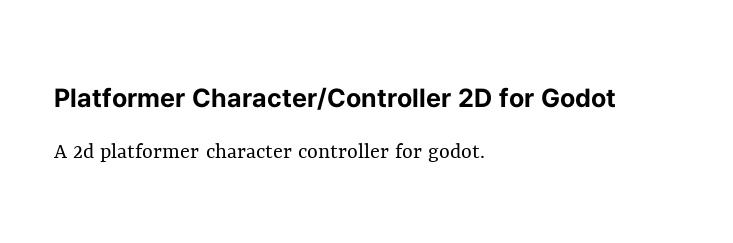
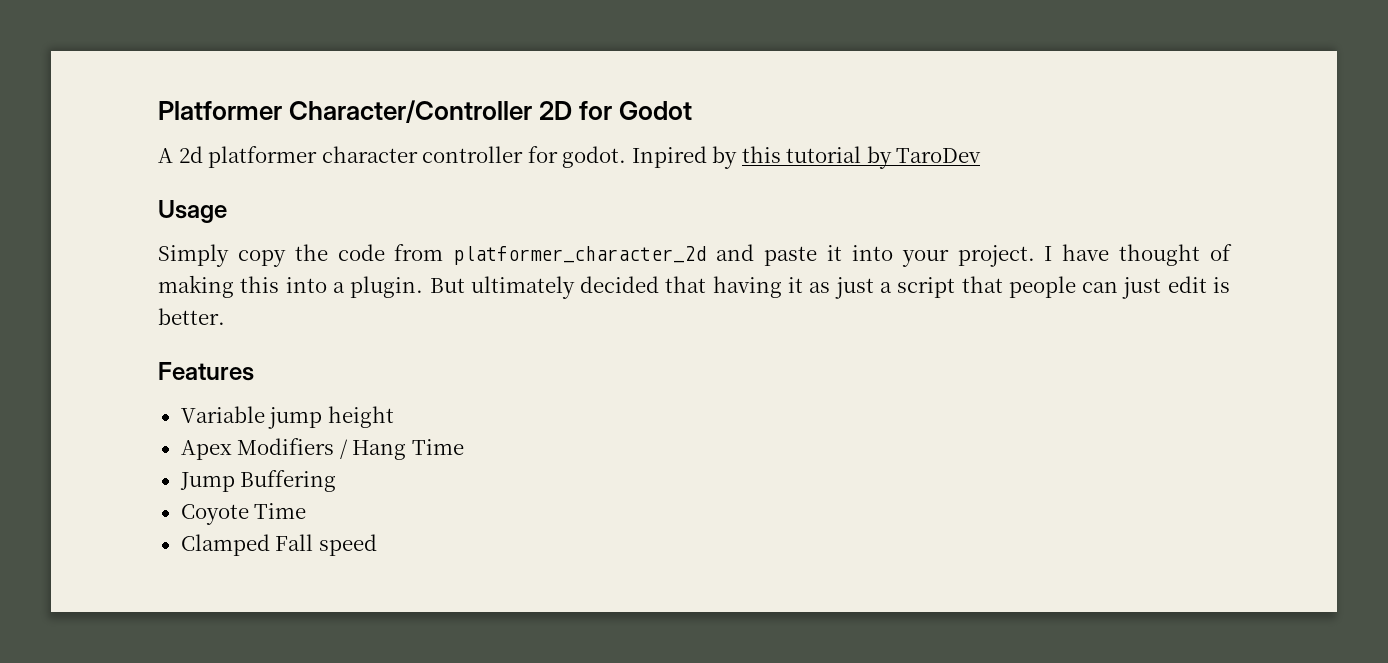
(486, 152) none -> [631,146,982,169] [158,200,227,223] [158,244,1232,267] [158,275,1230,299] [158,308,225,325] [158,362,254,381] [180,406,394,429] [180,438,464,460] [179,470,337,492] [180,503,307,525] [180,534,377,556] Inpired by this tutorial by TaroDev // Usage // Simply copy the code from platformer_character_2d and paste it into your project. I have thought of making this into a plugin. But ultimately decided that having it as just a script that people can just edit is better. // Features // Variable jump height // Apex Modifiers / Hang Time // Jump Buffering // Coyote Time // Clamped Fall speed

